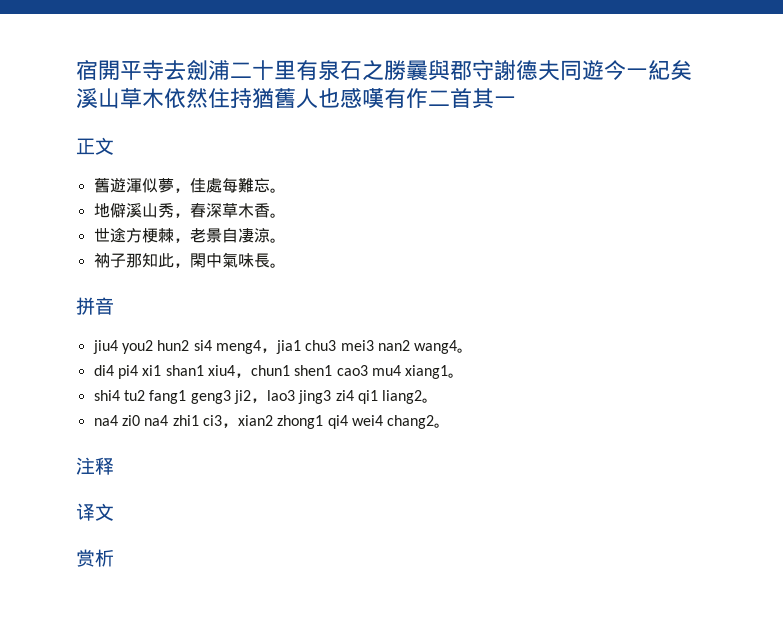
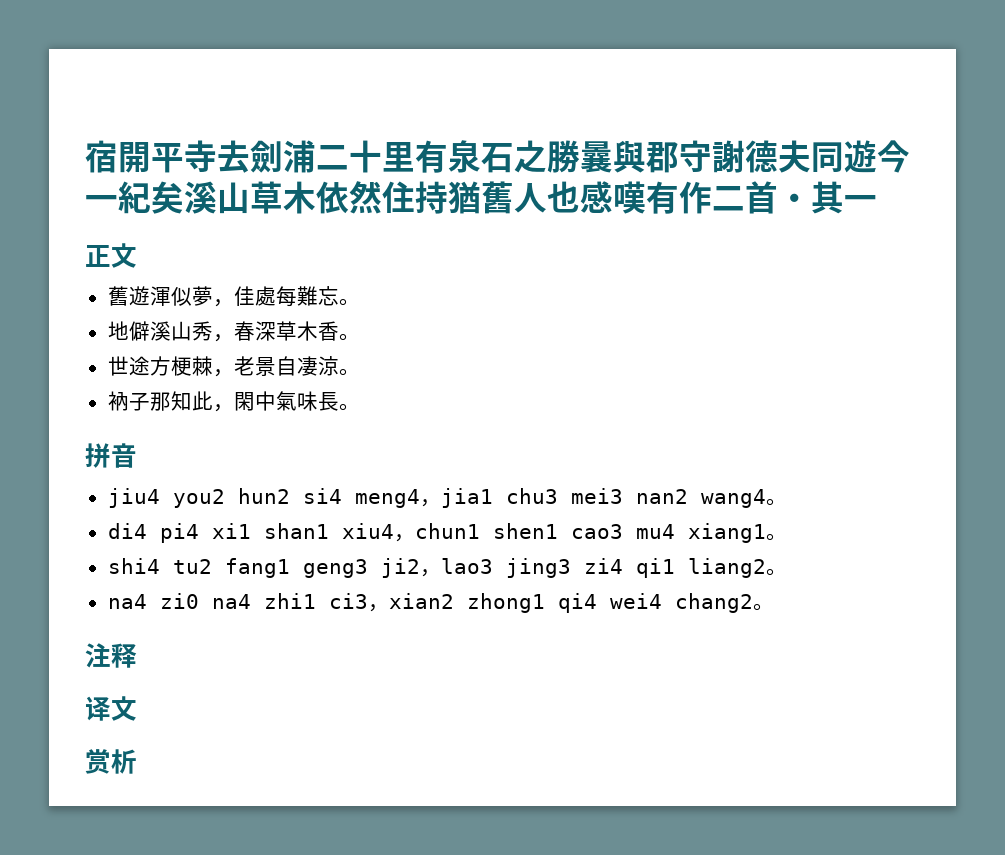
(472, 98) none -> [778,193,811,210] ・

